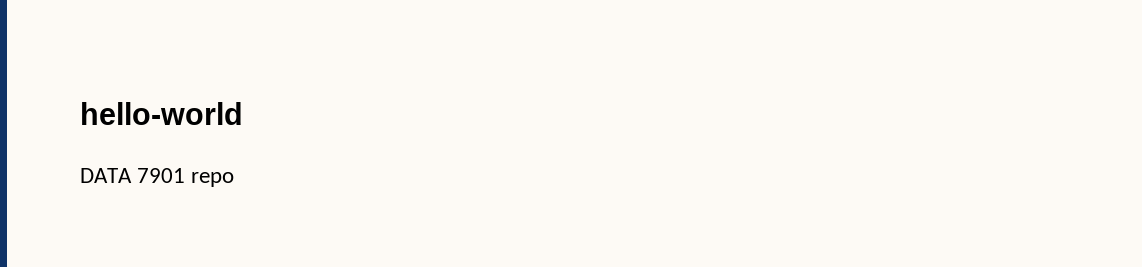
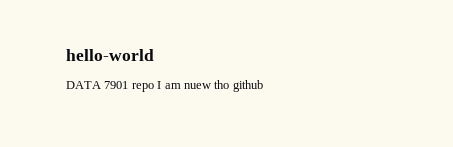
(235, 179) none -> [157,80,263,92] I am nuew tho github

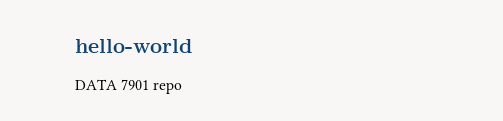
[157,80,263,92] I am nuew tho github -> (183, 88) none

